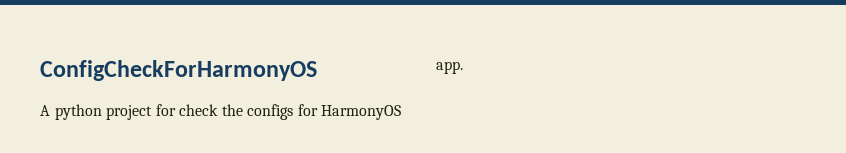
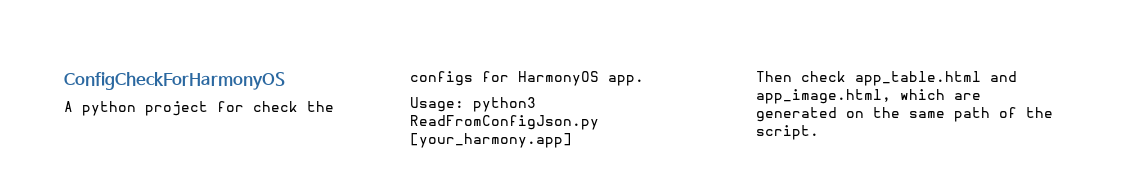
(463, 67) none -> [410,97,536,112] [410,115,599,130] [410,133,572,148] [756,71,1017,86] [756,89,981,104] [756,107,1053,122] [756,125,819,140] // Usage: python3 ReadFromConfigJson.py [your_harmony.app] // Then check app_table.html and app_image.html, which are generated on the same path of the script.

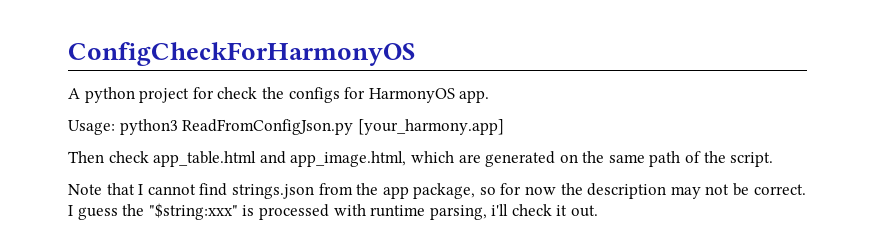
(819, 132) none -> [68,183,806,199] [68,203,599,220] // Note that I cannot find strings.json from the app package, so for now the description may not be correct. I guess the "$string:xxx" is processed with runtime parsing, i'll check it out.

